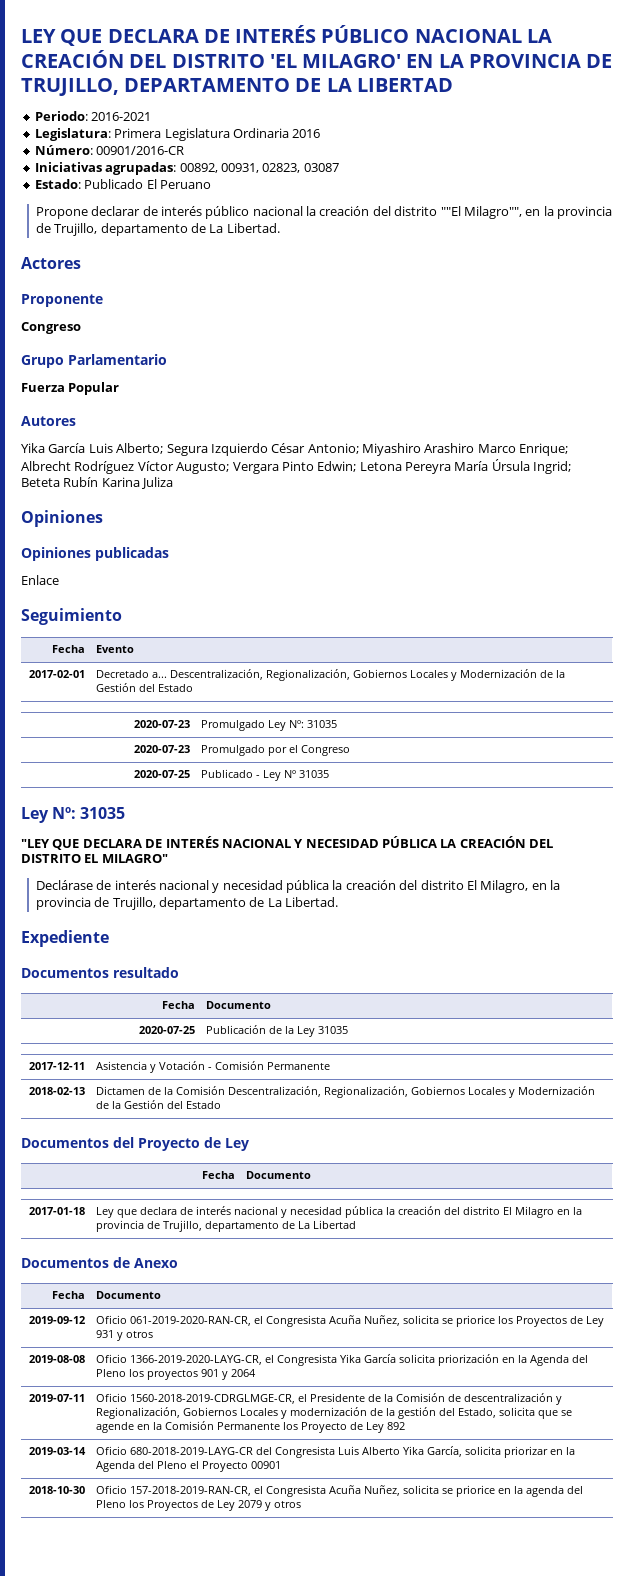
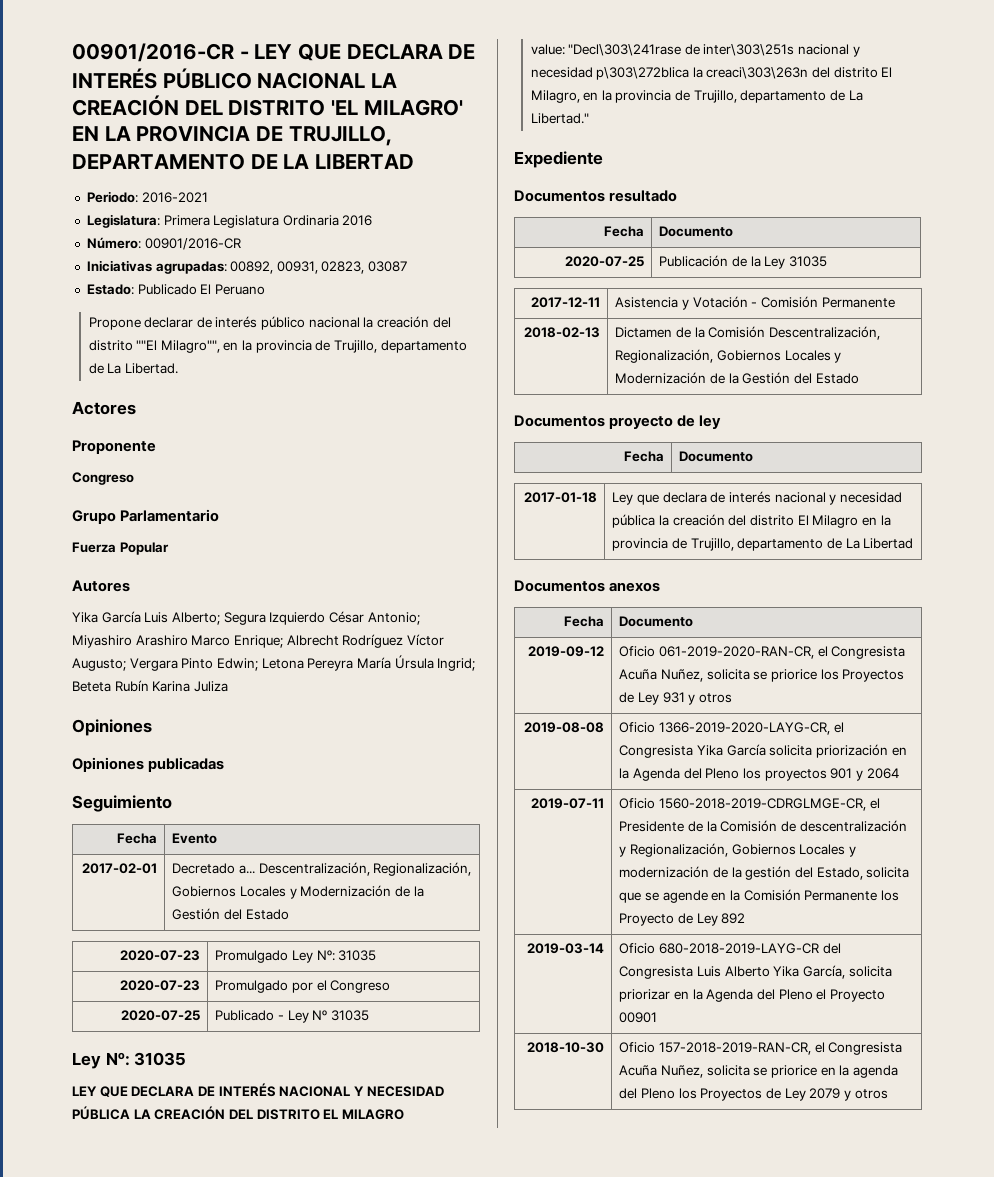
(21, 36) none -> [72,43,249,62] 00901/2016-CR -
[21,575,59,585] // Enlace -> (225, 764) none
[21,839,50,848] "LEY -> [72,1086,97,1096] LEY
[101,854,168,863] [35,880,396,893] MILAGRO" // Declárase de interés nacional y necesidad pública la creación -> [341,1109,404,1120] [530,44,860,57] [530,67,809,80] MILAGRO // value: "Decl\303\241rase de inter\303\251s nacional y necesidad p\303\272blica la creaci\303\263n
[285,897,339,907] Libertad. -> [530,113,589,124] Libertad."
[113,1137,249,1151] del Proyecto de Ley -> [609,415,722,429] proyecto de ley
[113,1257,178,1268] de Anexo -> [609,582,661,592] anexos

